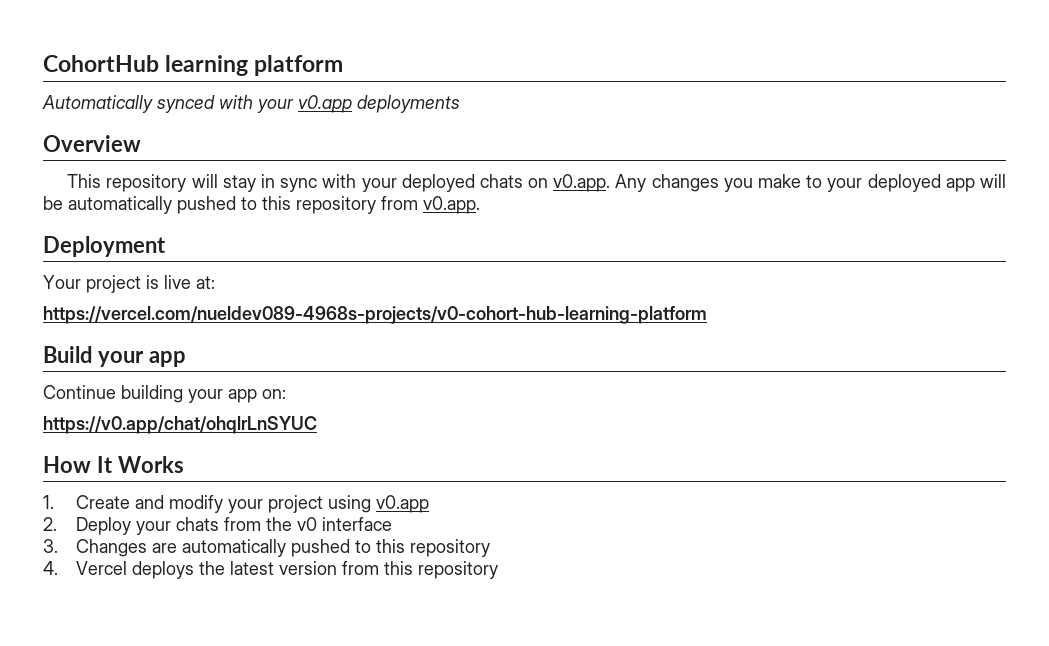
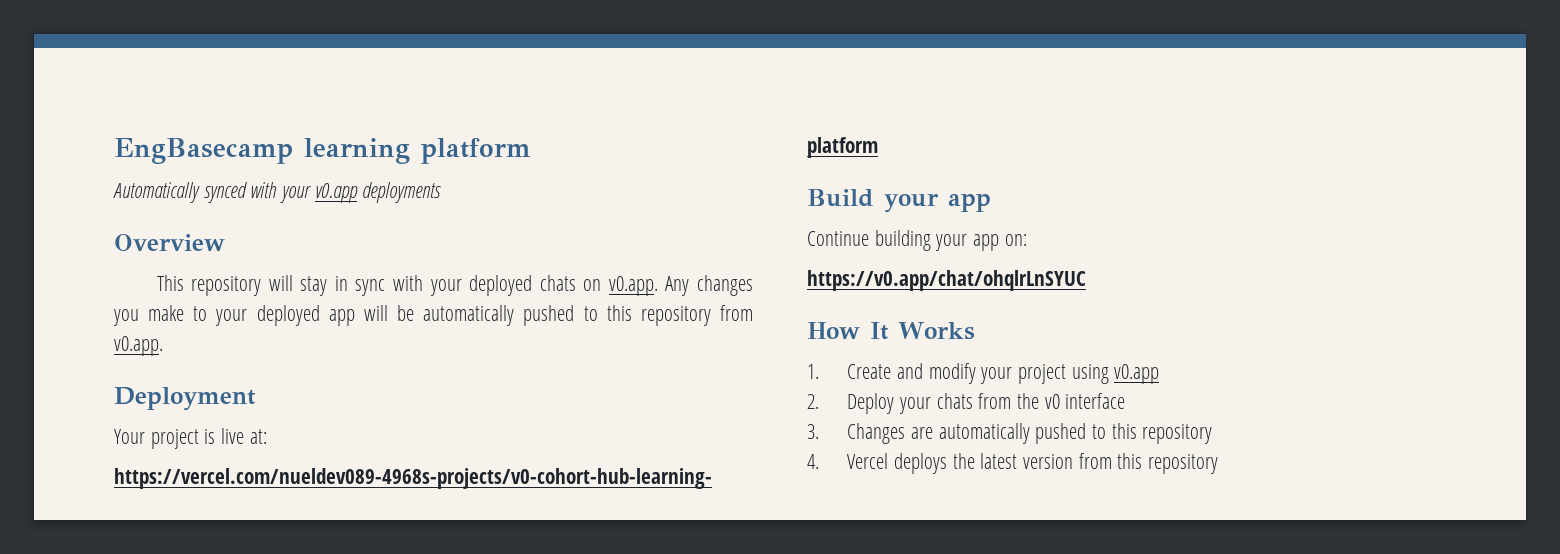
[43,55,159,72] CohortHub -> [114,138,293,164] EngBasecamp

